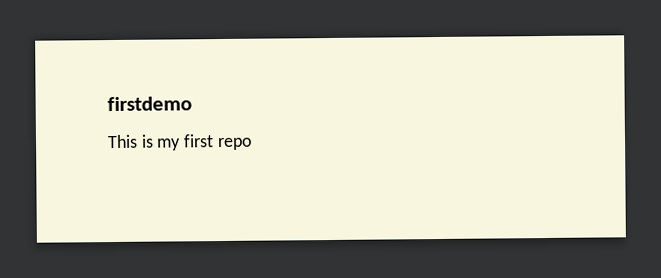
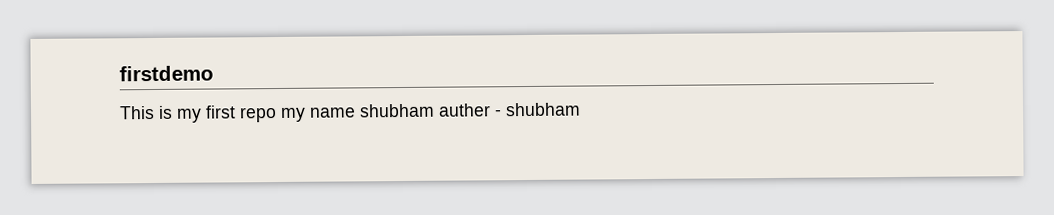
(253, 144) none -> [280,102,581,122] my name shubham auther - shubham

